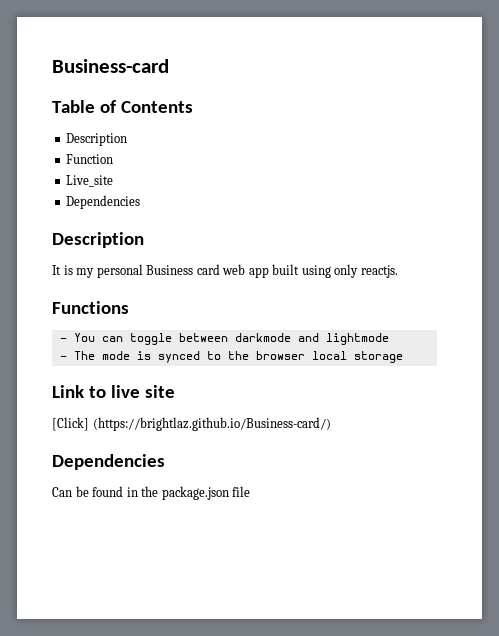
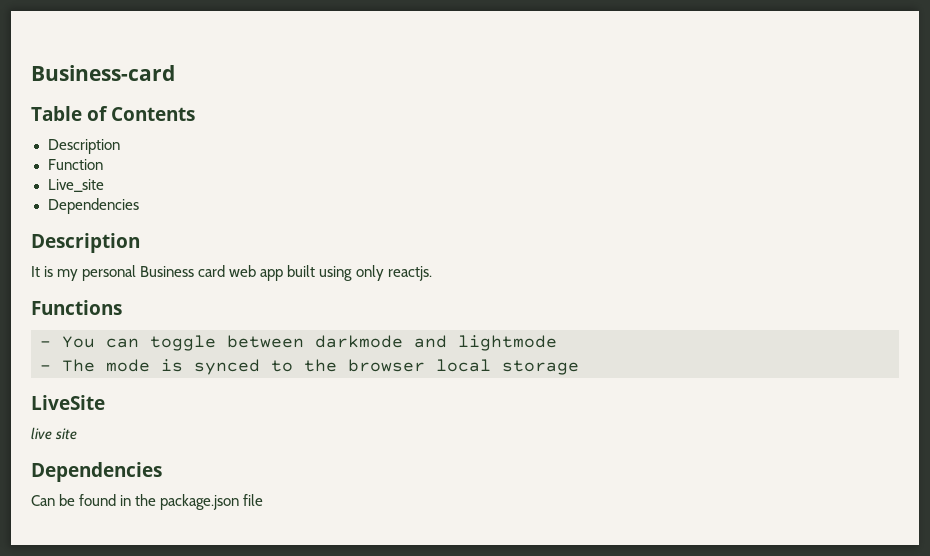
[52,385,106,398] Link to -> [31,395,105,410] LiveSite //
[52,417,331,431] // [Click] (https://brightlaz.github.io/Business-card/) -> (78, 434) none

